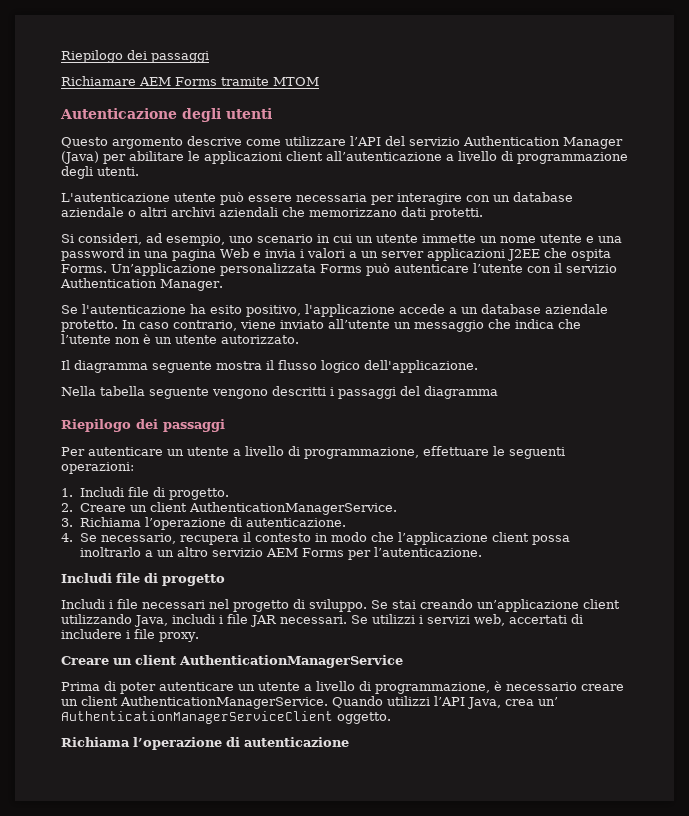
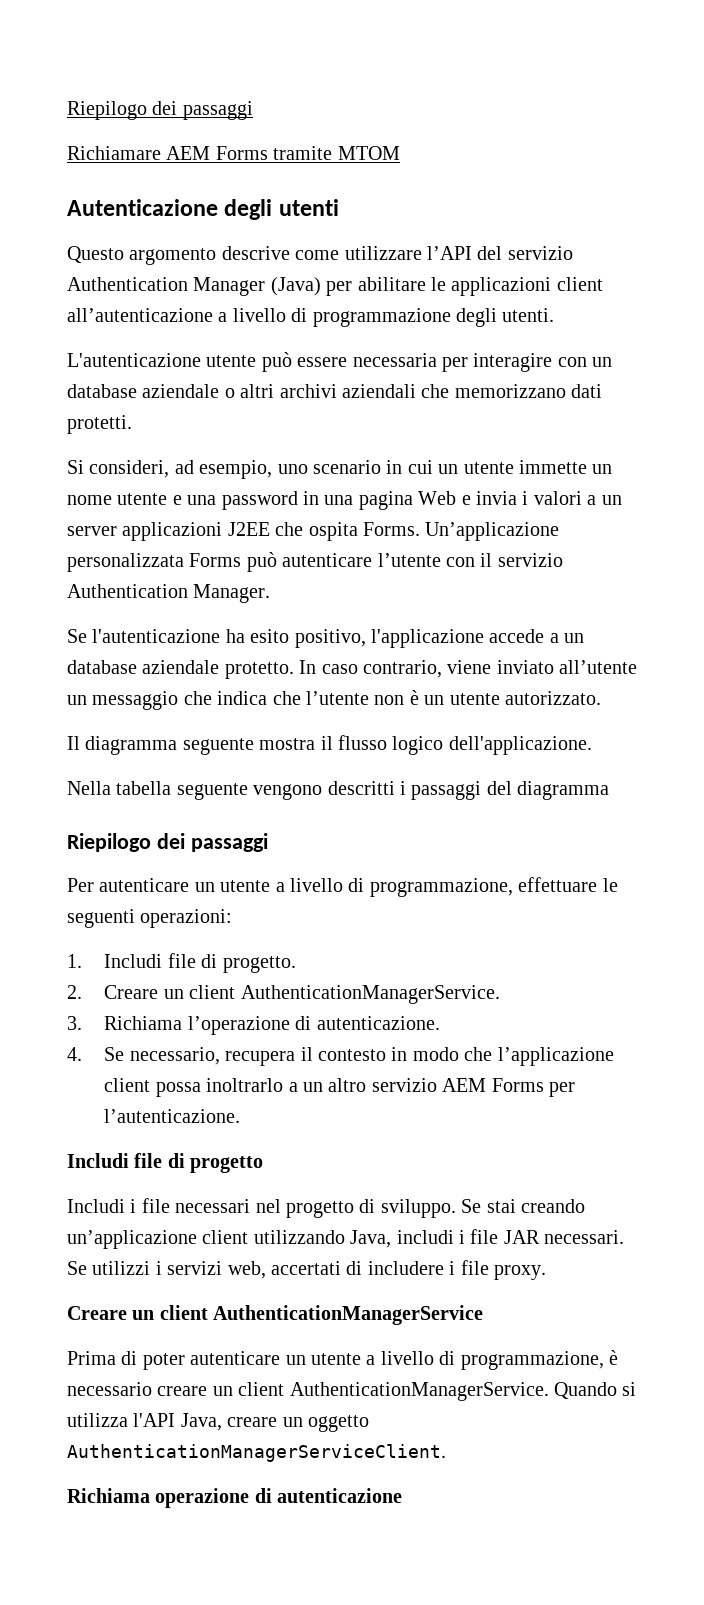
[387,696,558,709] [61,711,391,724] [61,737,222,750] utilizzi l’API Java, crea un’ AuthenticationManagerServiceClient oggetto. // Richiama l’operazione -> [622,1382,637,1396] [67,1413,369,1432] [67,1444,446,1462] [67,1488,250,1508] si utilizza l'API Java, creare un oggetto AuthenticationManagerServiceClient. // Richiama operazione

